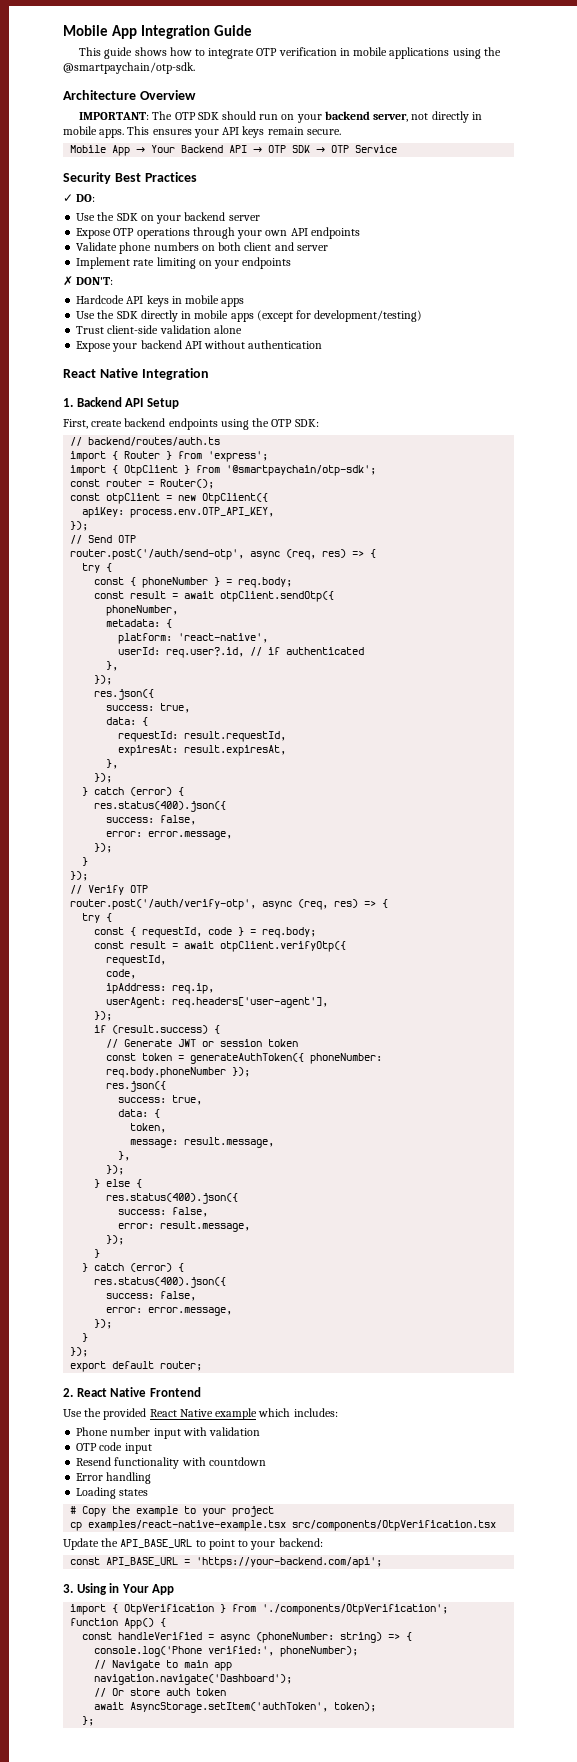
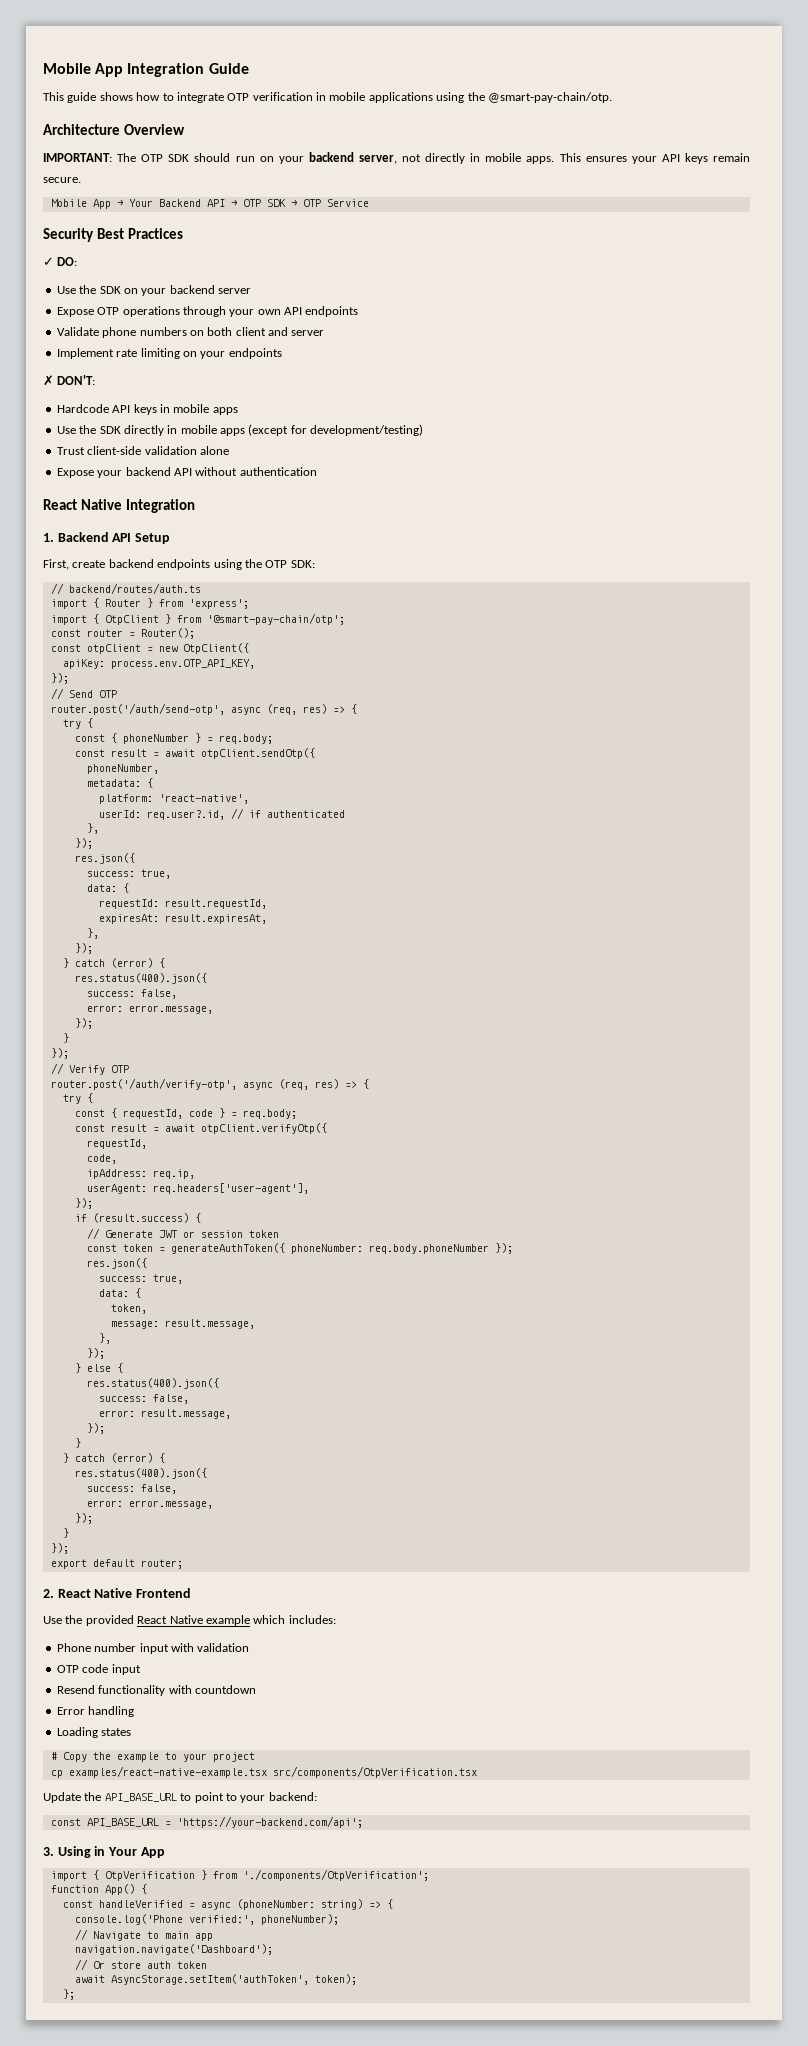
[63,62,195,74] @smartpaychain/otp-sdk. -> [487,92,612,103] @smart-pay-chain/otp.
[226,465,377,476] '@smartpaychain/otp-sdk'; -> [206,613,345,625] '@smart-pay-chain/otp';

